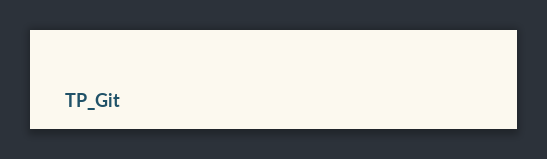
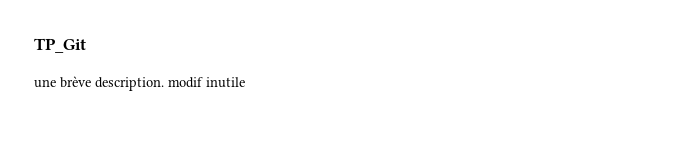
(120, 101) none -> [34,76,245,91] // une brève description. modif inutile

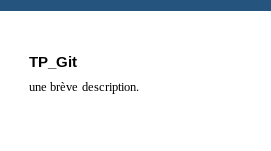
[168,77,245,88] modif inutile -> (139, 88) none

